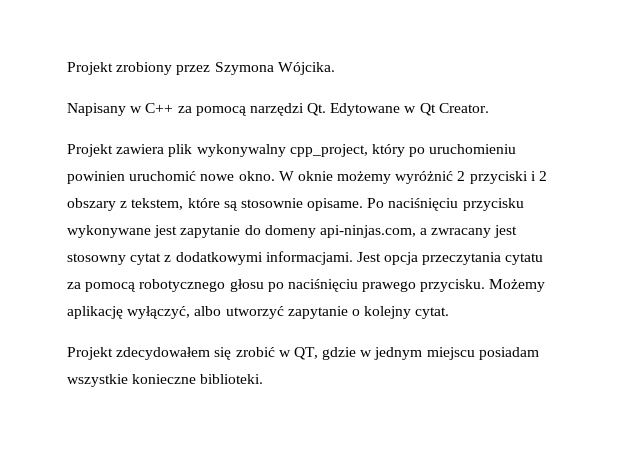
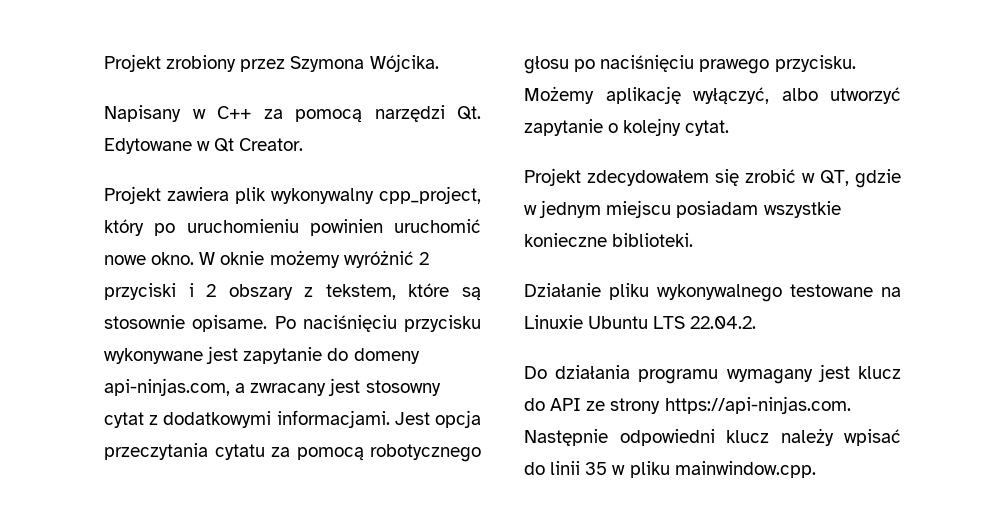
(264, 379) none -> [524,283,901,302] [524,315,757,329] [524,364,901,384] [524,396,851,414] [524,428,901,446] [524,461,816,478] // Działanie pliku wykonywalnego testowane na Linuxie Ubuntu LTS 22.04.2. // Do działania programu wymagany jest klucz do API ze strony https://api-ninjas.com. Następnie odpowiedni klucz należy wpisać do linii 35 w pliku mainwindow.cpp.

